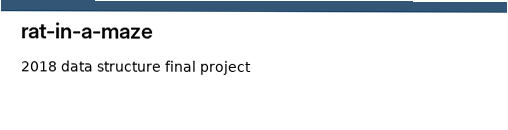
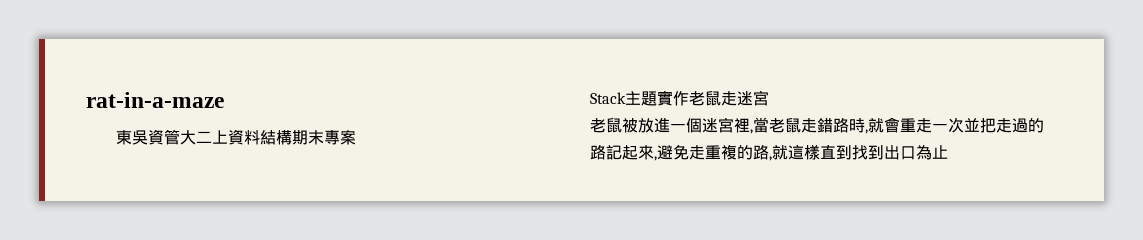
[20,60,252,75] 2018 data structure final project -> [115,129,356,145] [590,90,769,106] [590,117,1044,134] [590,144,948,161] 東吳資管大二上資料結構期末專案 // Stack主題實作老鼠走迷宮 // 老鼠被放進一個迷宮裡,當老鼠走錯路時,就會重走一次並把走過的路記起來,避免走重複的路,就這樣直到找到出口為止

